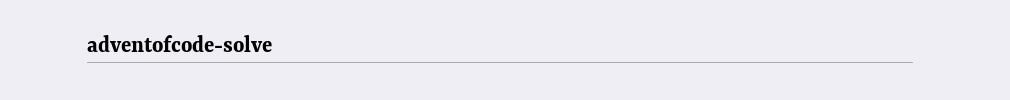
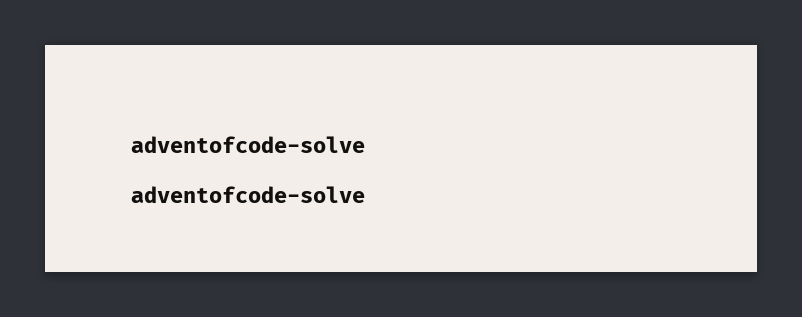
[87,35,272,52] adventofcode-solve -> [131,136,365,153] [131,186,365,203] adventofcode-solve // adventofcode-solve

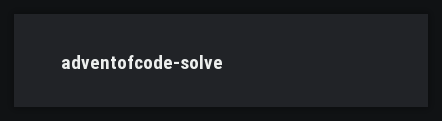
[131,136,365,153] [131,186,365,203] adventofcode-solve // adventofcode-solve -> [61,55,223,69] adventofcode-solve

